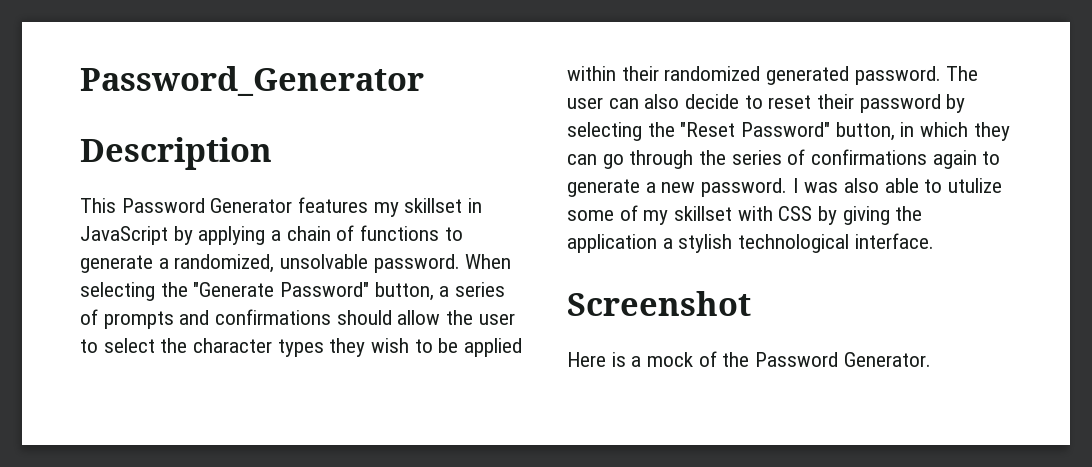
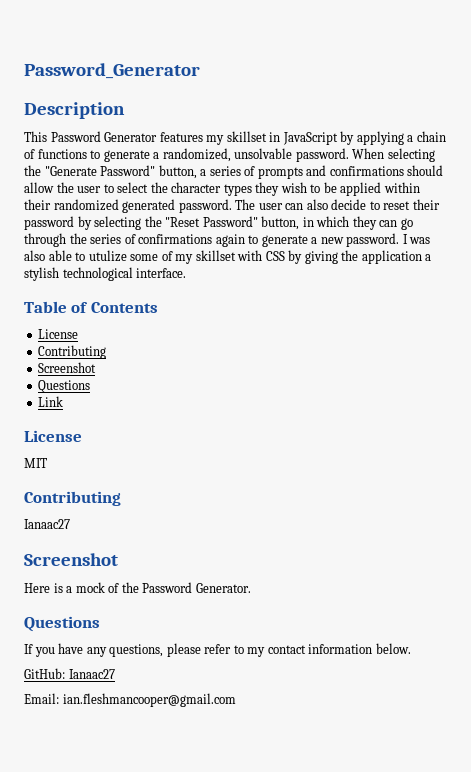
(934, 241) none -> [24,301,158,313] [38,329,79,339] [38,345,107,359] [38,362,97,373] [38,380,91,393] [38,396,64,407] [24,430,82,442] [24,458,47,468] [24,491,121,506] [24,519,70,529] // Table of Contents // License // Contributing // Screenshot // Questions // Link // License // MIT // Contributing // Ianaac27
(931, 359) none -> [24,616,100,632] [24,643,411,657] [24,668,115,679] [24,693,236,707] // Questions // If you have any questions, please refer to my contact information below. // GitHub: Ianaac27 // Email: ian.fleshmancooper@gmail.com

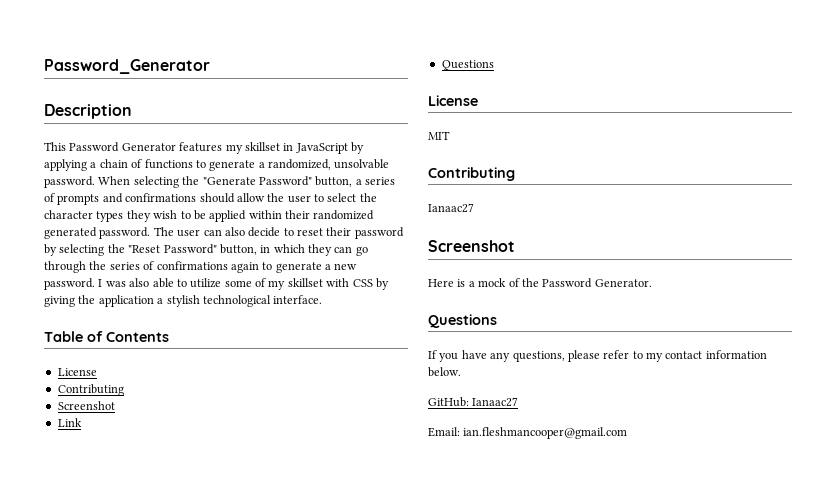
[88,250,127,262] utulize -> [190,278,222,288] utilize
[38,380,91,393] [38,396,64,407] // Questions // Link -> [57,418,82,427] [441,60,494,71] // Link // Questions

